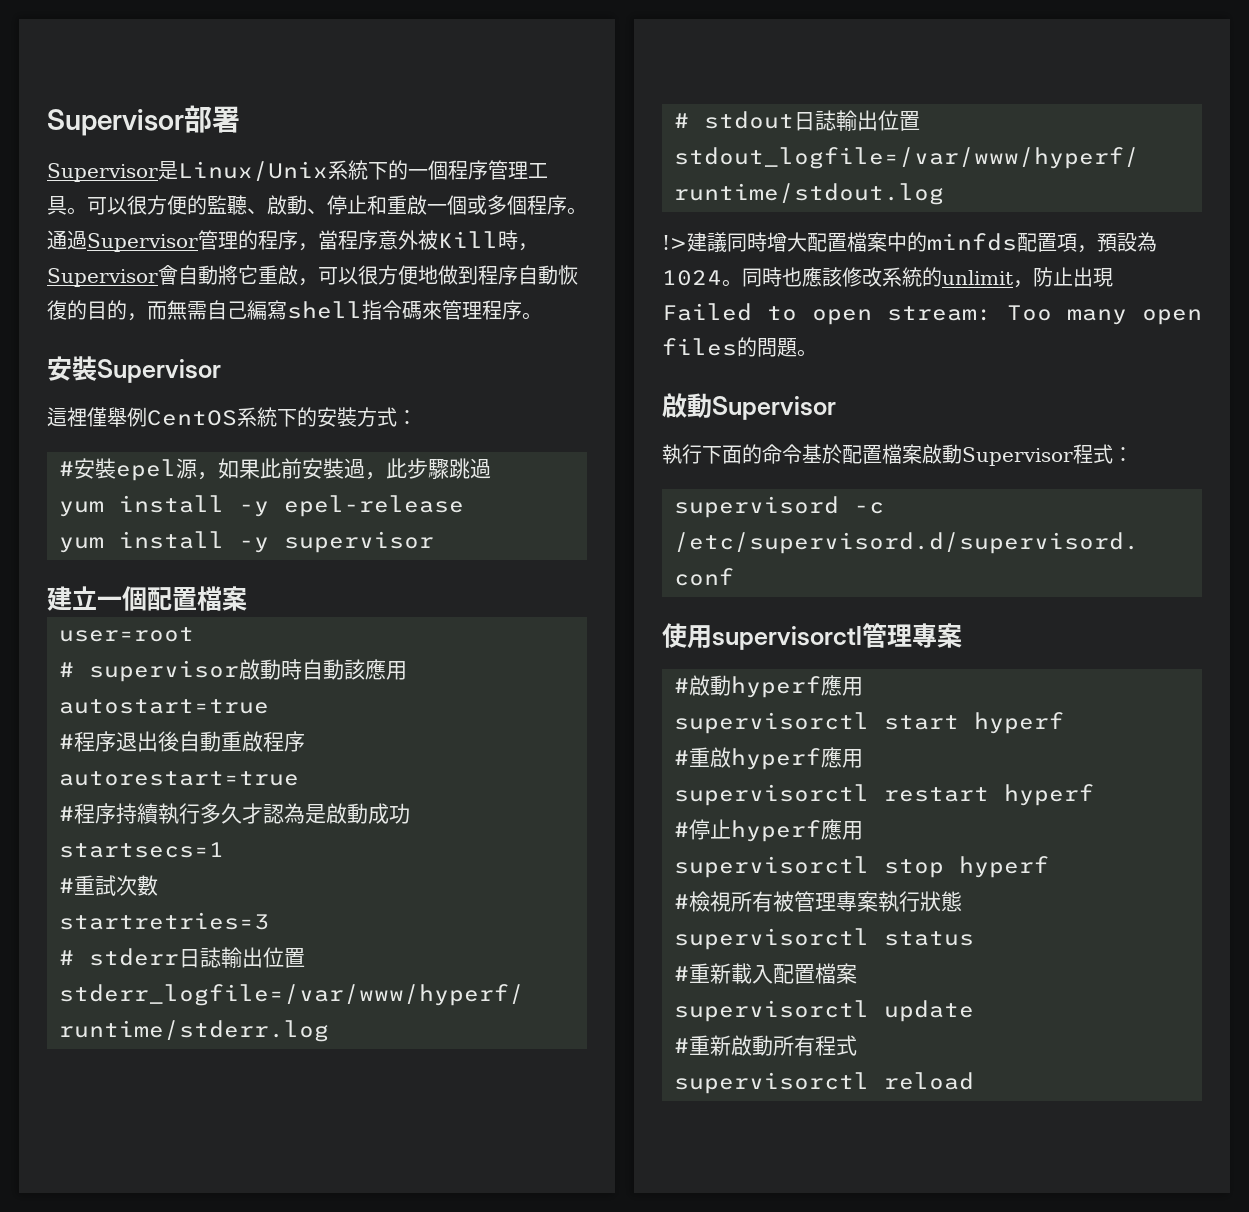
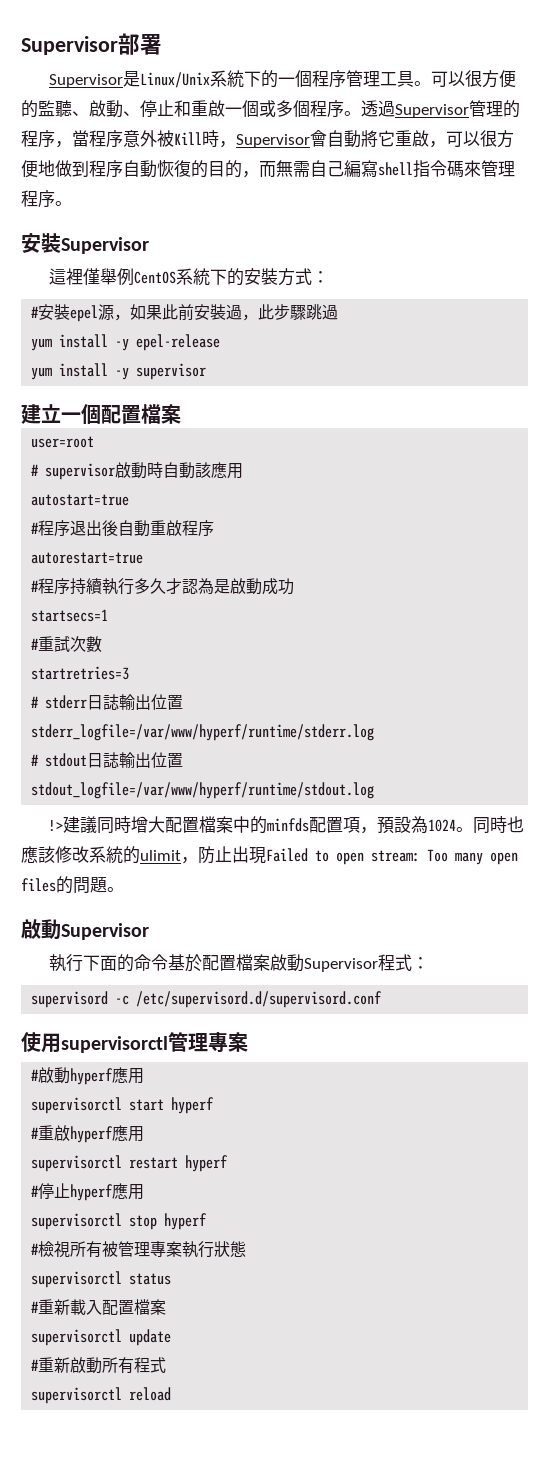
[47,230,67,250] 通 -> [361,100,378,117] 透
[942,270,1013,285] unlimit -> [140,850,181,861] ulimit

